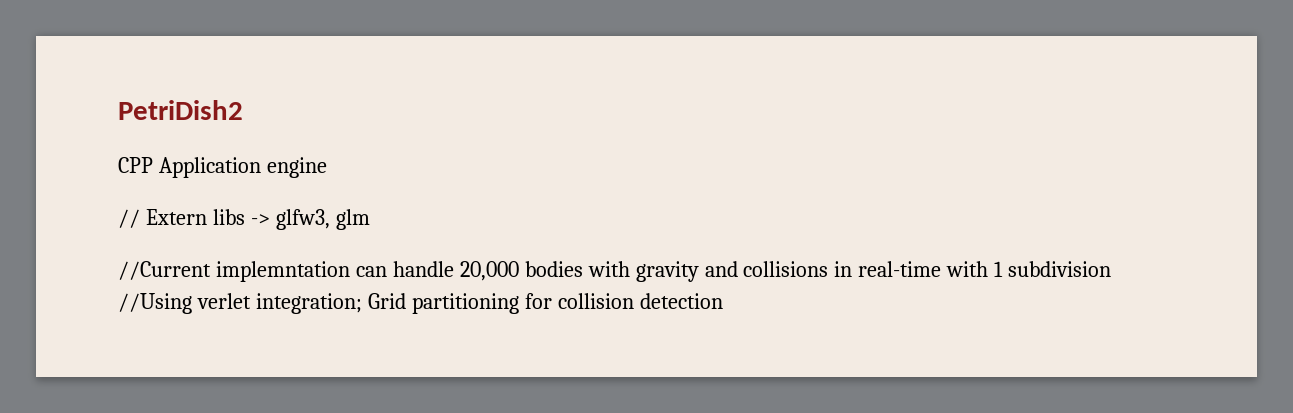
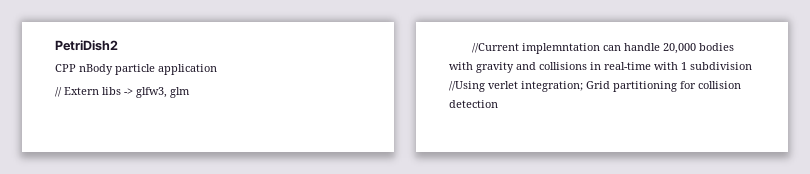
[158,157,327,178] Application engine -> [79,64,217,75] nBody particle application

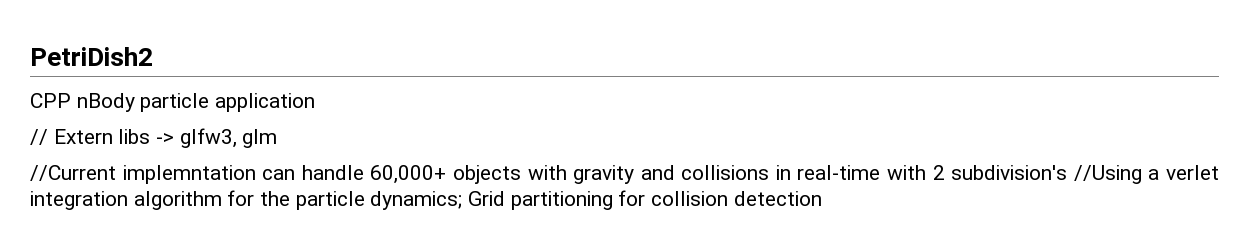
[662,43,734,54] 20,000 bodies -> [370,165,521,184] 60,000+ objects
[681,62,752,70] [449,81,583,92] 1 subdivision //Using verlet integration; -> [932,165,1219,184] [30,190,463,210] 2 subdivision's //Using a verlet integration algorithm for the particle dynamics;

